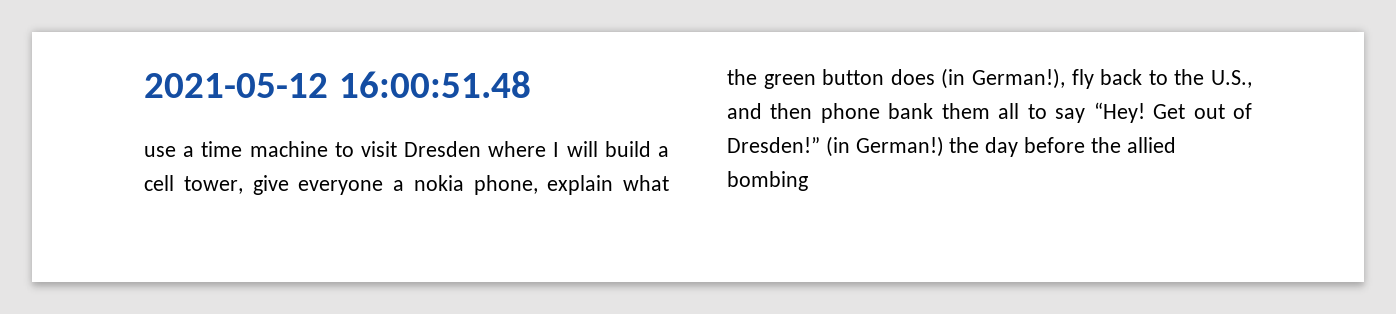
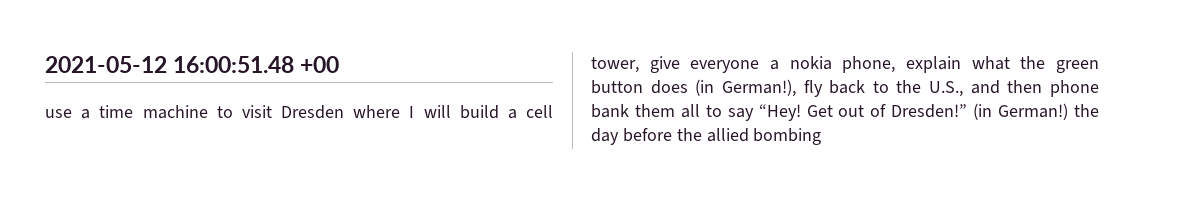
(531, 84) none -> [300,56,340,73] +00

